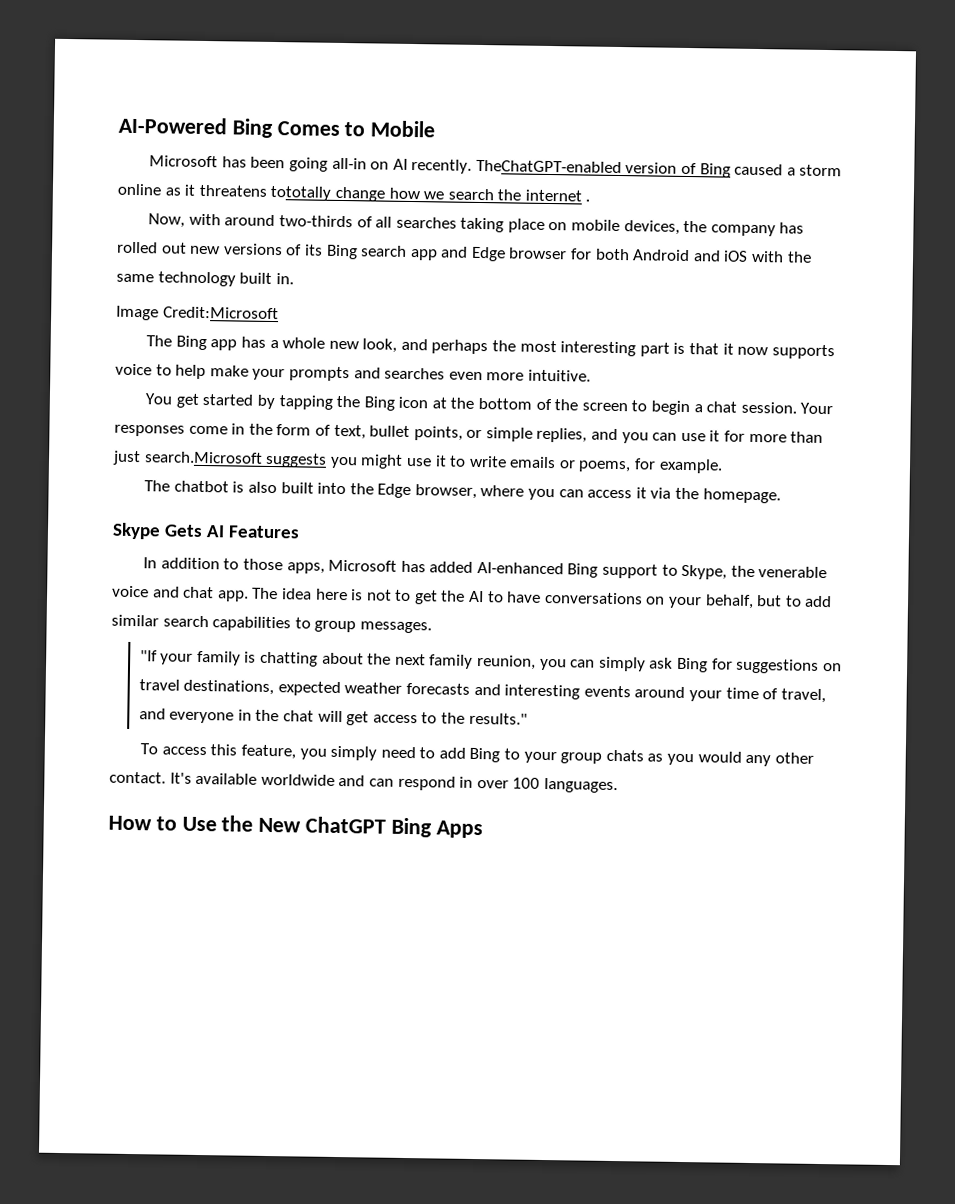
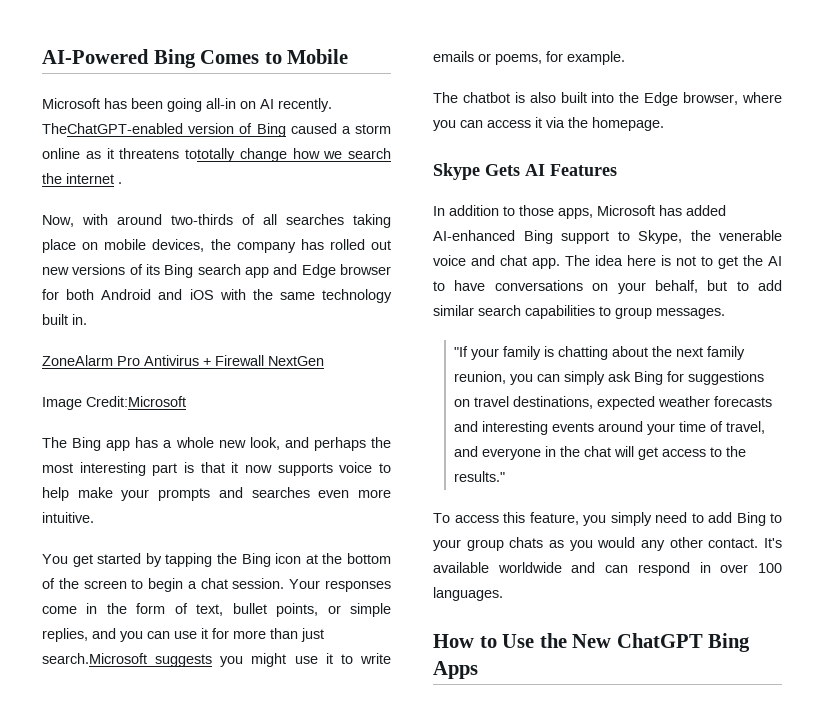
(294, 279) none -> [42,355,324,366] // ZoneAlarm Pro Antivirus + Firewall NextGen

